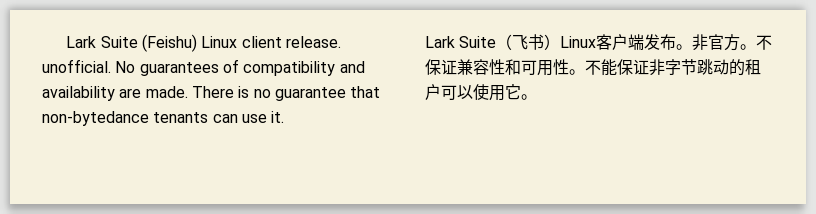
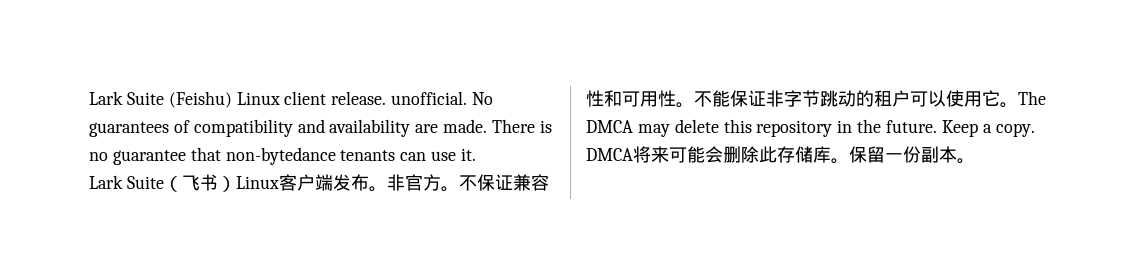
(537, 97) none -> [1018,91,1046,105] [586,119,1035,137] [586,146,975,164] The DMCA may delete this repository in the future. Keep a copy. DMCA将来可能会删除此存储库。保留一份副本。

